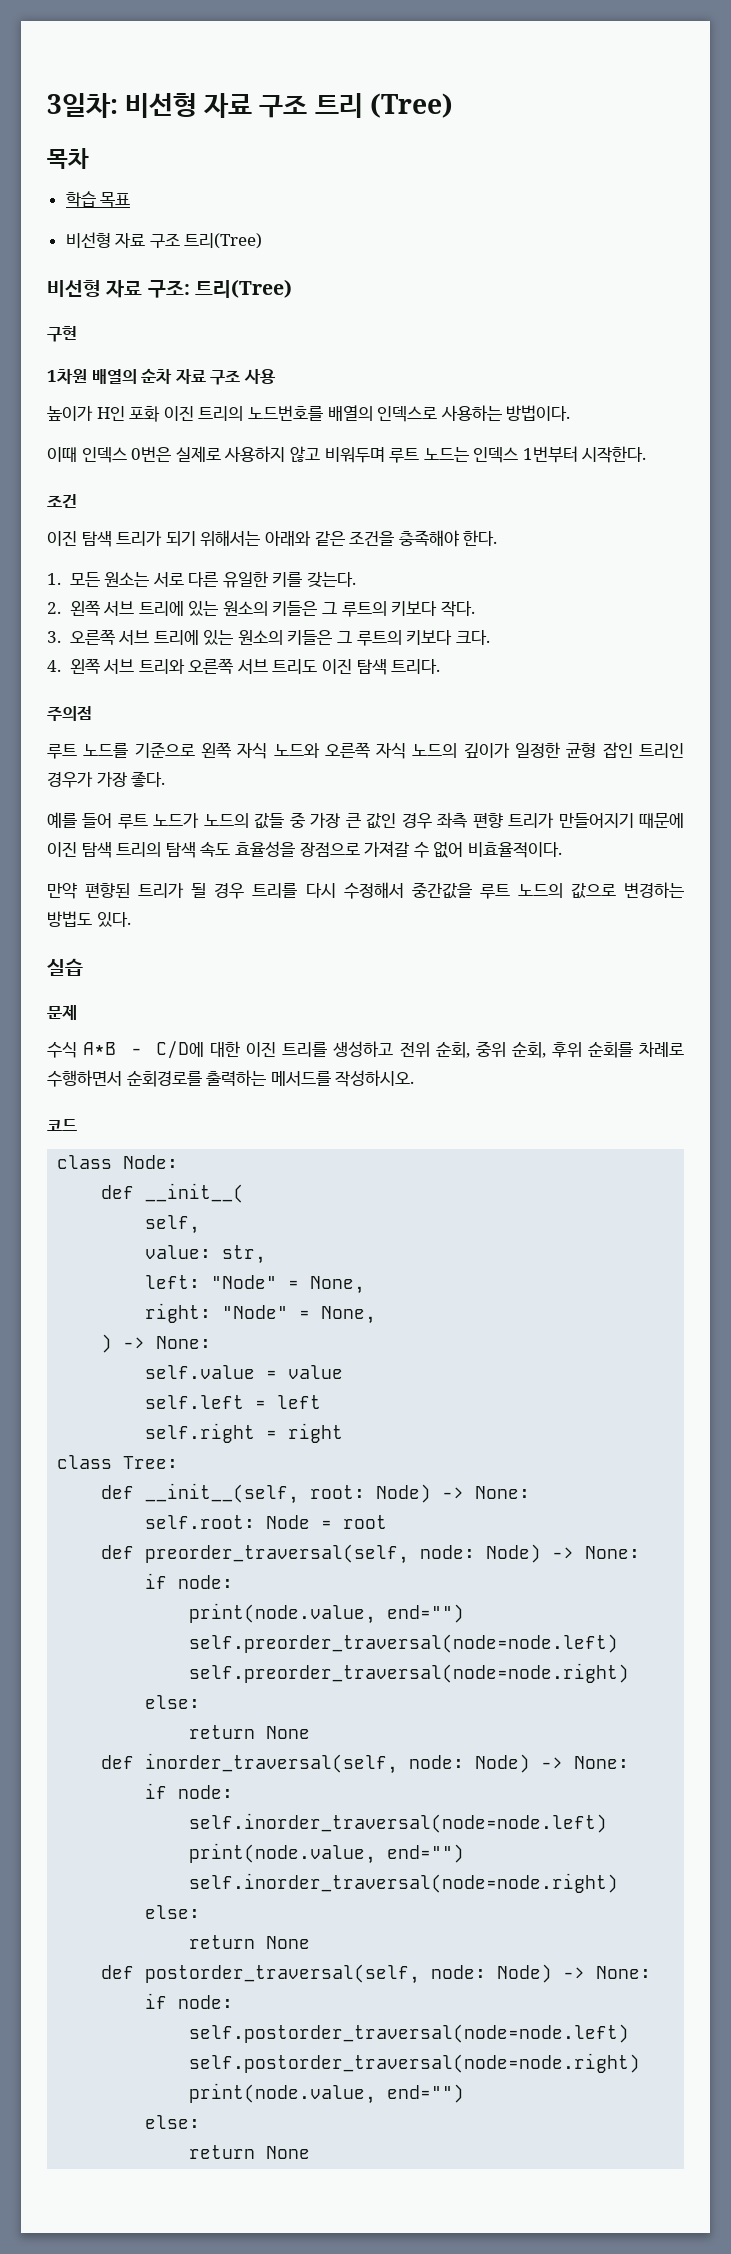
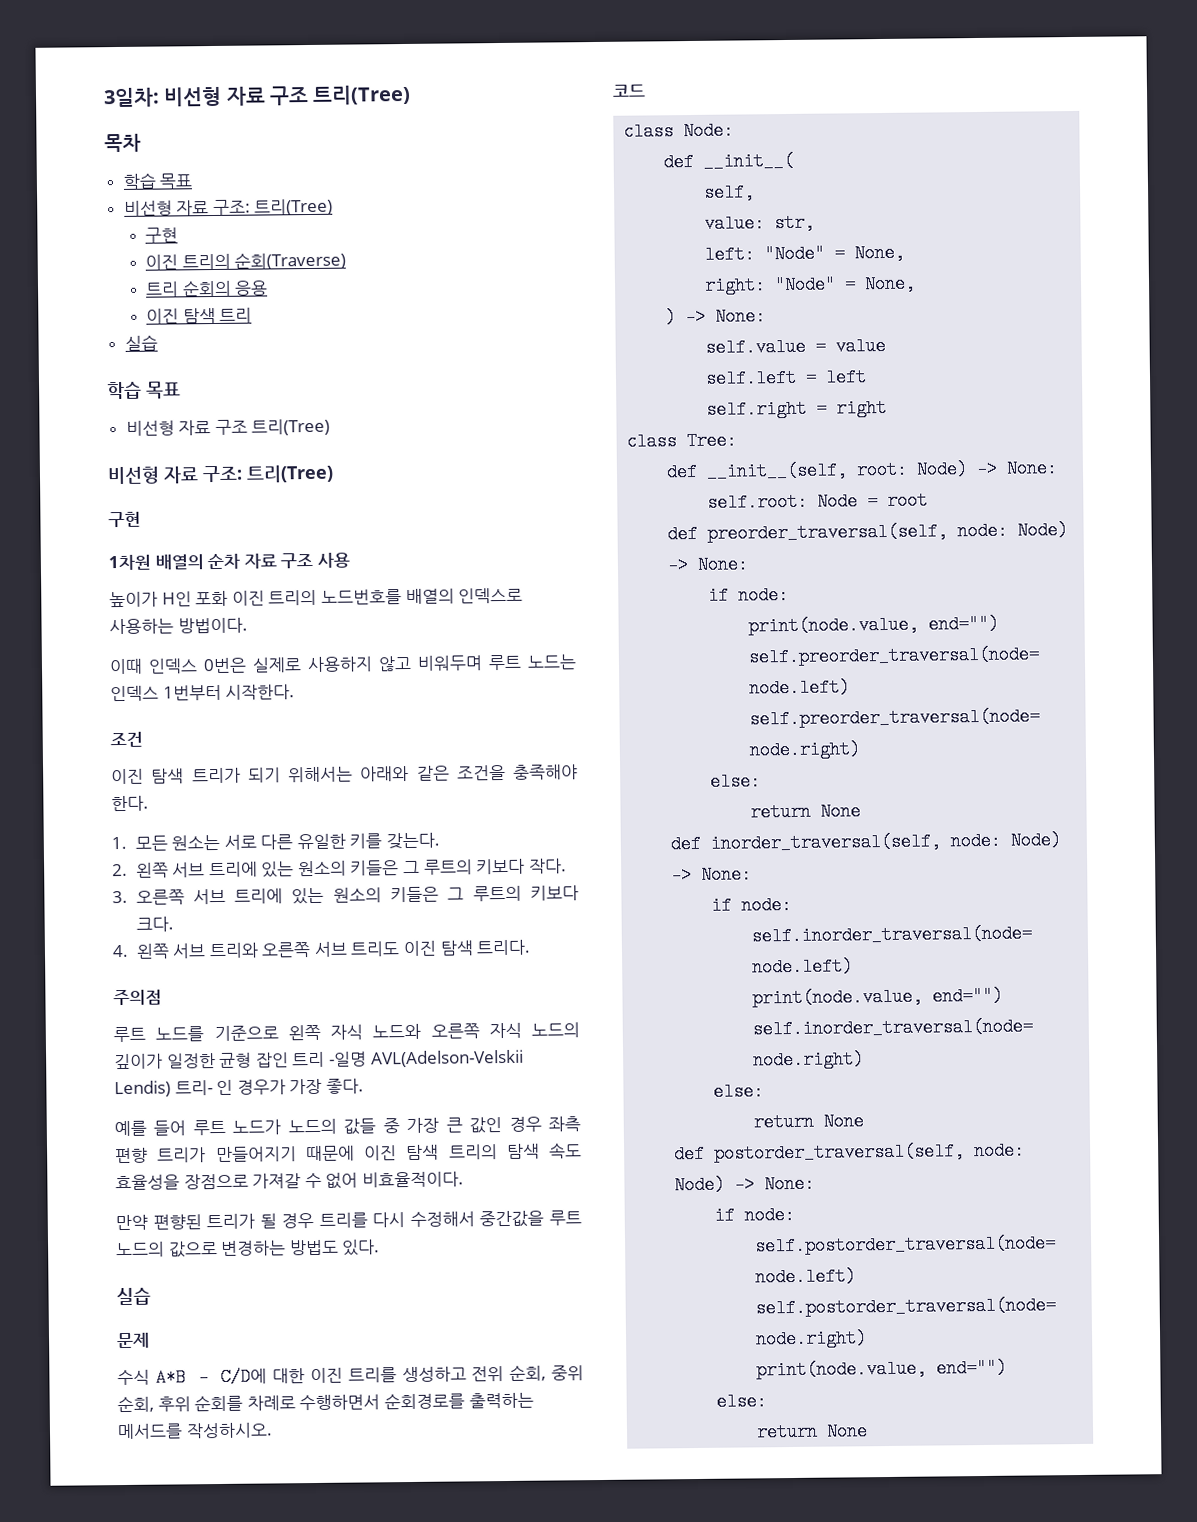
[314,93,453,118] 트리 (Tree) -> [312,84,412,105] 트리(Tree)
(131, 199) none -> [123,198,334,216] [144,227,178,243] [144,251,347,270] [144,279,269,297] [145,307,253,324] [124,334,158,351] [107,381,181,400] // 비선형 자료 구조: 트리(Tree) // 구현 // 이진 트리의 순회(Traverse) // 트리 순회의 응용 // 이진 탐색 트리 // 실습 // 학습 목표
[638,743,684,758] 트리인 -> [292,1049,524,1068] [114,1079,234,1098] 트리 -일명 AVL(Adelson-Velskii Lendis) 트리- 인

